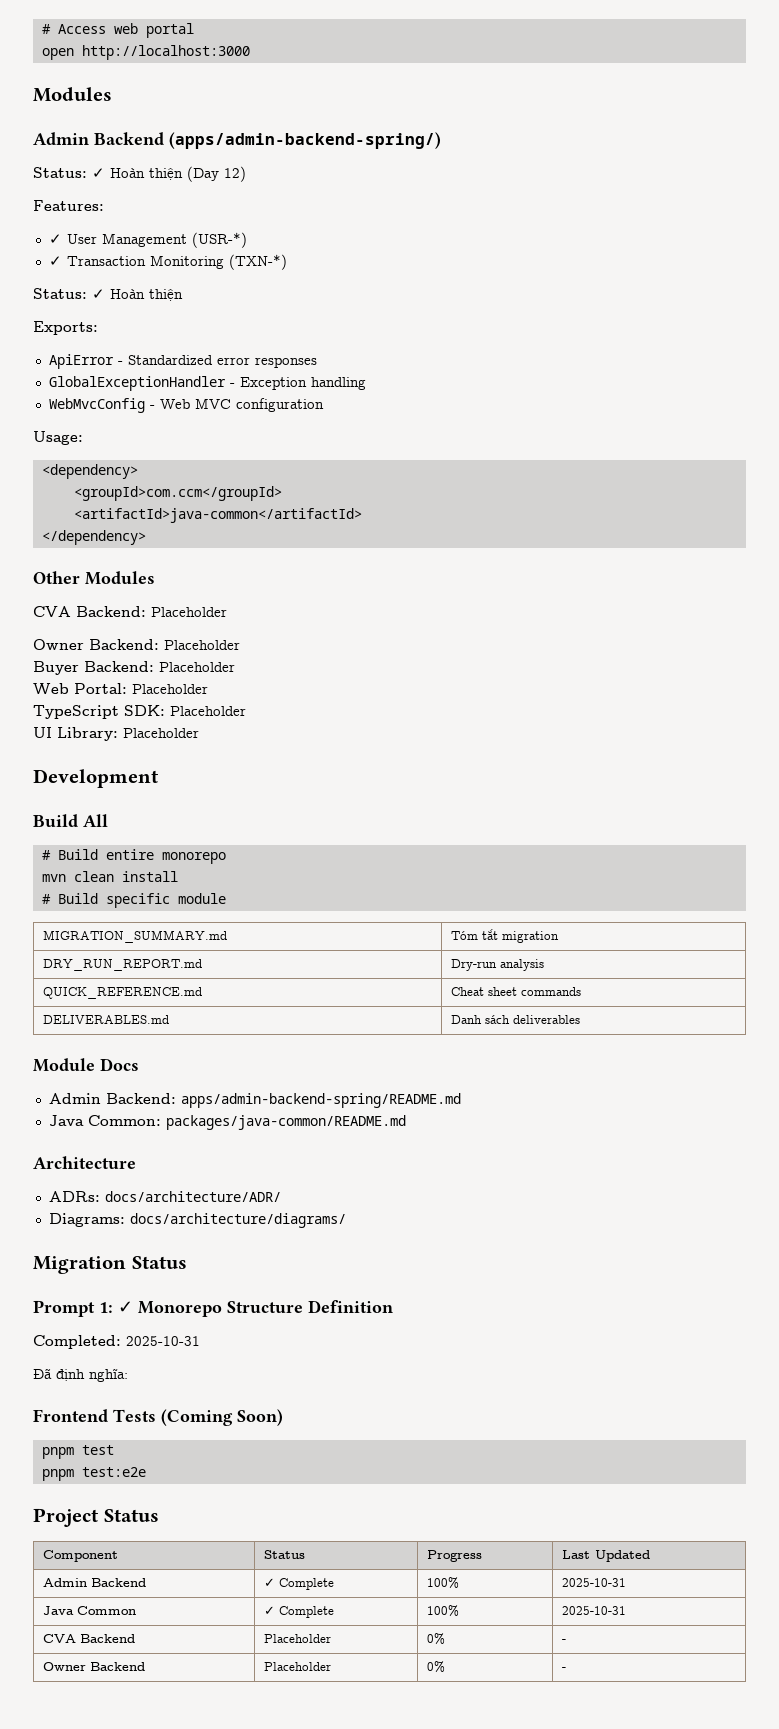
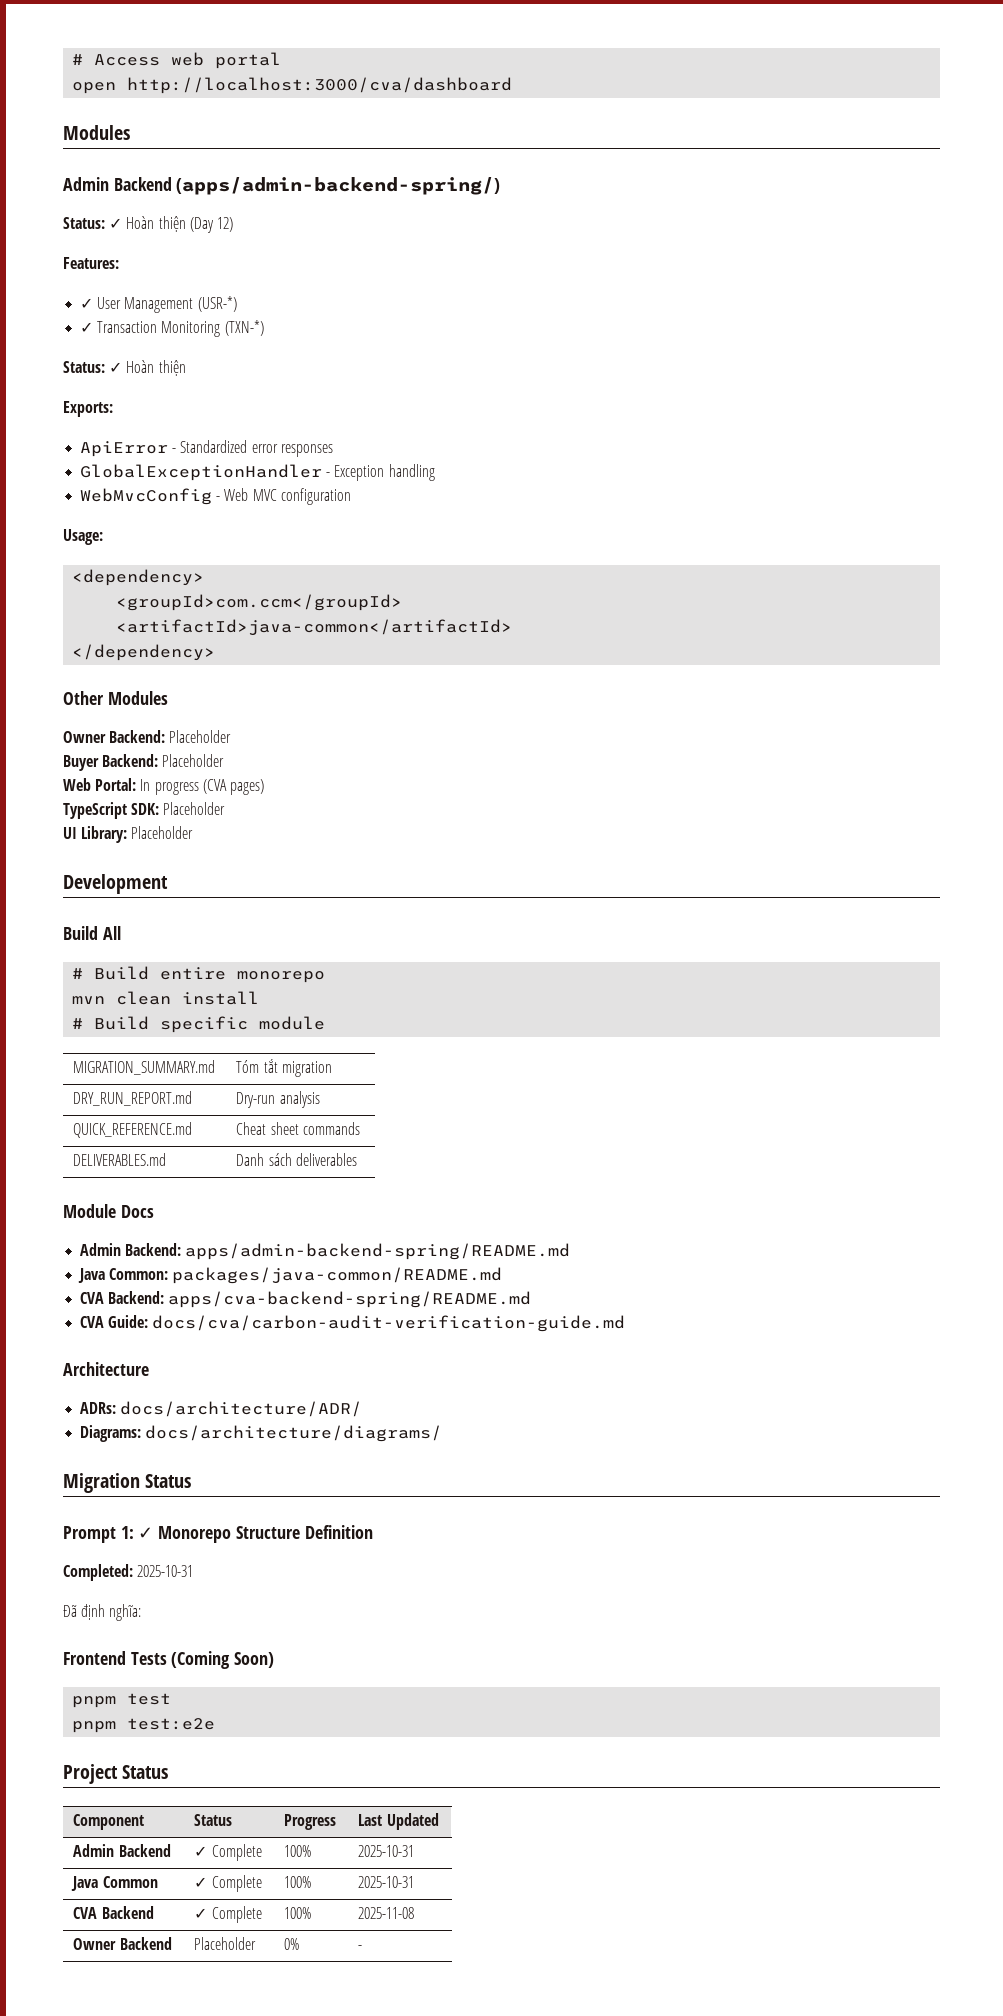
[81,45,250,60] http://localhost:3000 -> [127,77,513,94] http://localhost:3000/cva/dashboard
[33,606,227,617] // CVA Backend: Placeholder -> (168, 698) none
[132,684,208,694] Placeholder -> [140,779,264,795] In progress (CVA pages)
(406, 1122) none -> [80,1291,532,1308] [80,1315,626,1332] // CVA Backend: apps/cva-backend-spring/README.md // CVA Guide: docs/cva/carbon-audit-verification-guide.md
[263,1634,331,1643] [426,1633,445,1645] [561,1639,566,1643] Placeholder | 0% | - -> [194,1906,262,1923] [284,1907,312,1919] [358,1907,415,1919] ✓ Complete | 100% | 2025-11-08

